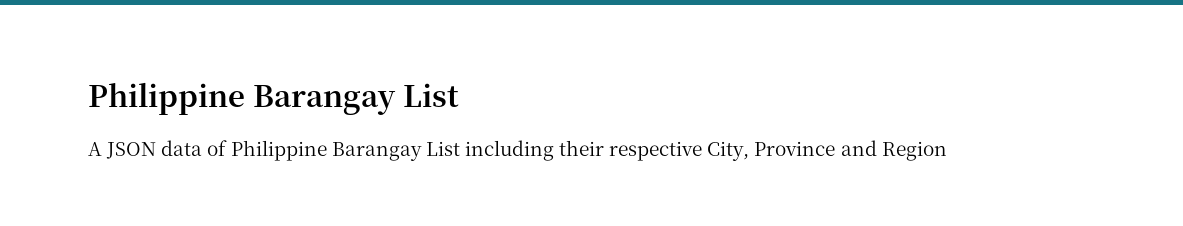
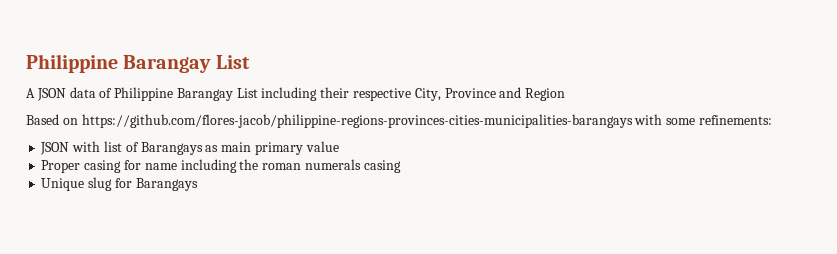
(947, 151) none -> [26,114,772,128] [40,141,339,155] [41,159,401,173] [41,177,198,191] // Based on https://github.com/flores-jacob/philippine-regions-provinces-cities-municipalities-barangays with some refinements: // JSON with list of Barangays as main primary value // Proper casing for name including the roman numerals casing // Unique slug for Barangays

